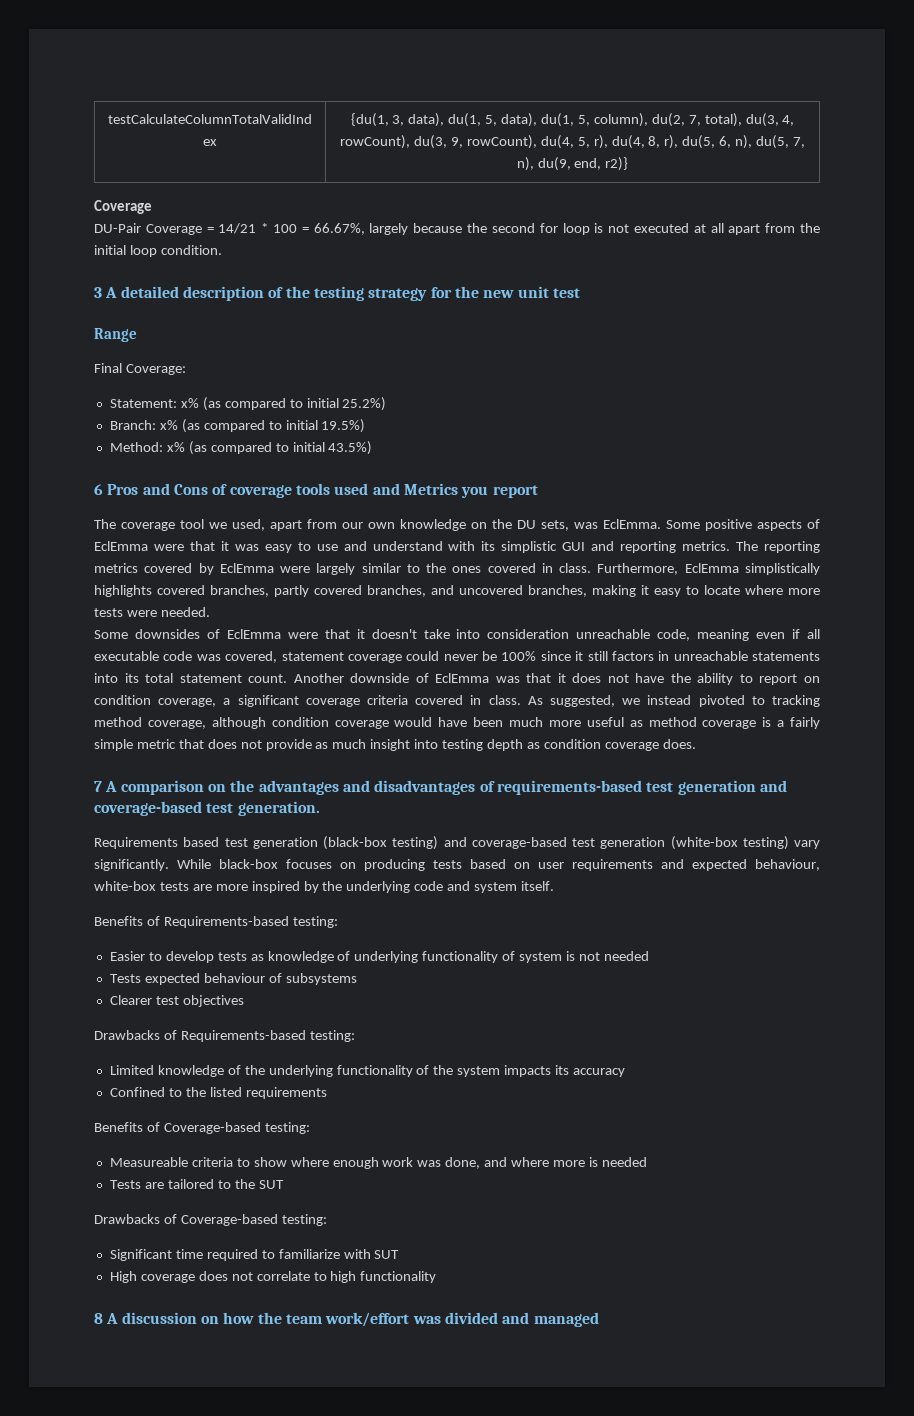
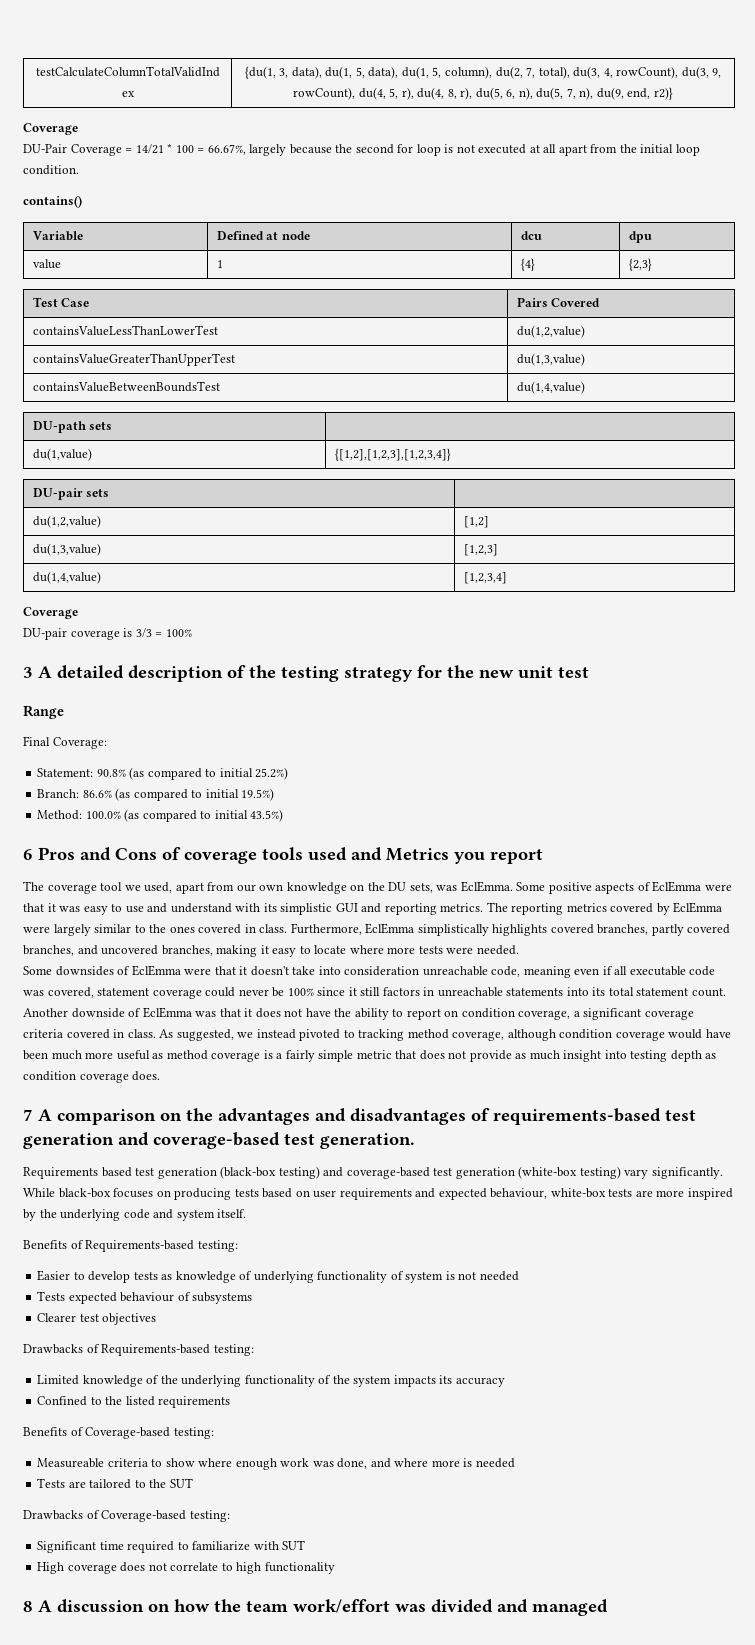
(222, 250) none -> [23,195,82,208] [32,231,83,241] [216,231,310,240] [520,231,542,240] [628,231,652,243] [32,259,61,269] [216,260,223,268] [520,258,535,271] [628,258,652,271] [32,297,90,307] [516,297,601,307] [32,325,218,336] [516,325,585,338] [32,353,235,366] [516,353,585,366] [32,381,220,392] [516,381,585,394] [32,421,113,433] [32,448,92,461] [334,448,451,461] [32,488,110,500] [32,515,101,528] [463,516,489,528] [32,543,101,556] [463,544,498,556] [32,571,101,584] [463,572,507,584] [23,607,78,619] [23,628,192,640] // contains() // Variable | Defined at node | dcu | dpu // value | 1 | {4} | {2,3} // Test Case | Pairs Covered // containsValueLessThanLowerTest | du(1,2,value) // containsValueGreaterThanUpperTest | du(1,3,value) // containsValueBetweenBoundsTest | du(1,4,value) // DU-path sets | // du(1,value) | {[1,2],[1,2,3],[1,2,3,4]} // DU-pair sets | // du(1,2,value) | [1,2] // du(1,3,value) | [1,2,3] // du(1,4,value) | [1,2,3,4] // Coverage // DU-pair coverage is 3/3 = 100%
[180,398,199,408] x% -> [96,769,126,777] 90.8%
[159,420,178,430] x% -> [82,790,112,798] 86.6%
[166,442,185,452] x% -> [85,811,121,819] 100.0%

